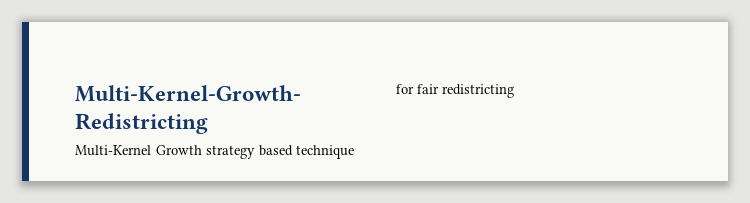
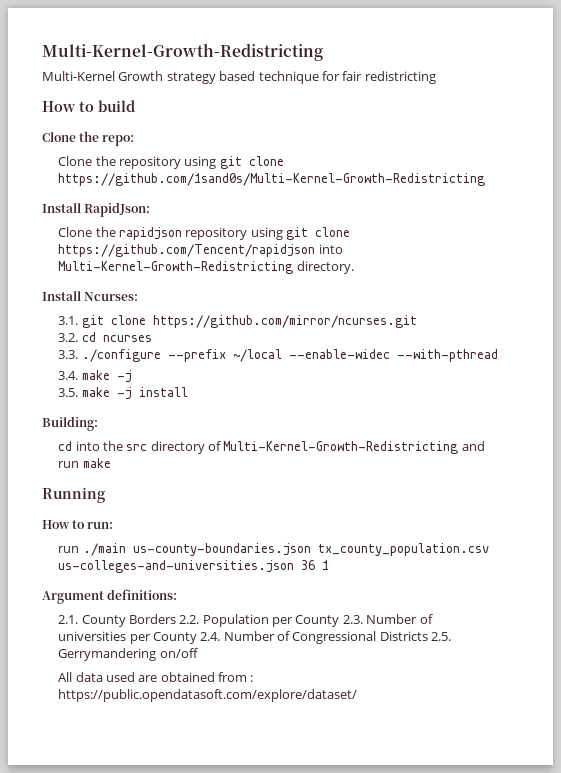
(514, 91) none -> [42,100,135,112] [42,131,135,146] [58,156,284,169] [58,173,486,186] [42,202,151,217] [58,227,351,240] [58,244,343,257] [58,261,354,274] [42,291,139,301] [58,315,417,328] [58,332,152,342] [58,349,498,362] [58,370,132,383] [58,387,188,400] [42,416,98,431] [58,441,485,454] [58,458,111,468] [42,487,106,503] [42,520,114,529] [58,543,489,556] [58,560,330,573] [42,589,178,604] [58,614,433,627] [58,631,452,644] [58,648,198,661] [58,672,254,682] [58,689,358,702] // How to build // Clone the repo: // Clone the repository using git clone https://github.com/1sand0s/Multi-Kernel-Growth-Redistricting // Install RapidJson: // Clone the rapidjson repository using git clone https://github.com/Tencent/rapidjson into Multi-Kernel-Growth-Redistricting directory. // Install Ncurses: // 3.1. git clone https://github.com/mirror/ncurses.git // 3.2. cd ncurses // 3.3. ./configure --prefix ~/local --enable-widec --with-pthread // 3.4. make -j // 3.5. make -j install // Building: // cd into the src directory of Multi-Kernel-Growth-Redistricting and run make // Running // How to run: // run ./main us-county-boundaries.json tx_county_population.csv us-colleges-and-universities.json 36 1 // Argument definitions: // 2.1. County Borders 2.2. Population per County 2.3. Number of universities per County 2.4. Number of Congressional Districts 2.5. Gerrymandering on/off // All data used are obtained from : https://public.opendatasoft.com/explore/dataset/

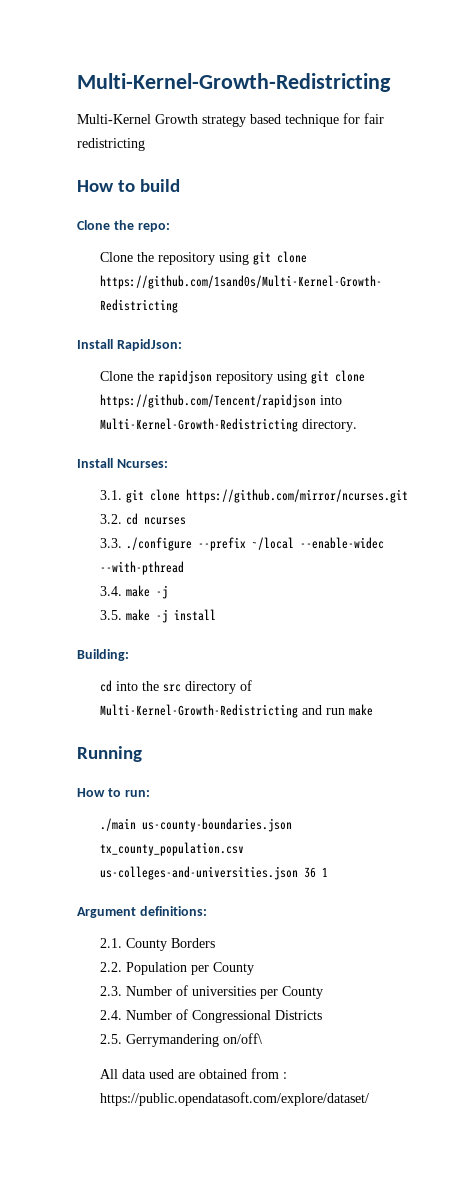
[58,546,80,553] run -> (150, 793) none
(176, 619) none -> (216, 943) //
(340, 621) none -> (255, 968) //
(197, 638) none -> (324, 992) //
(428, 636) none -> (323, 1015) //
[159,648,198,658] on/off -> [223,1033,263,1044] on/off\

